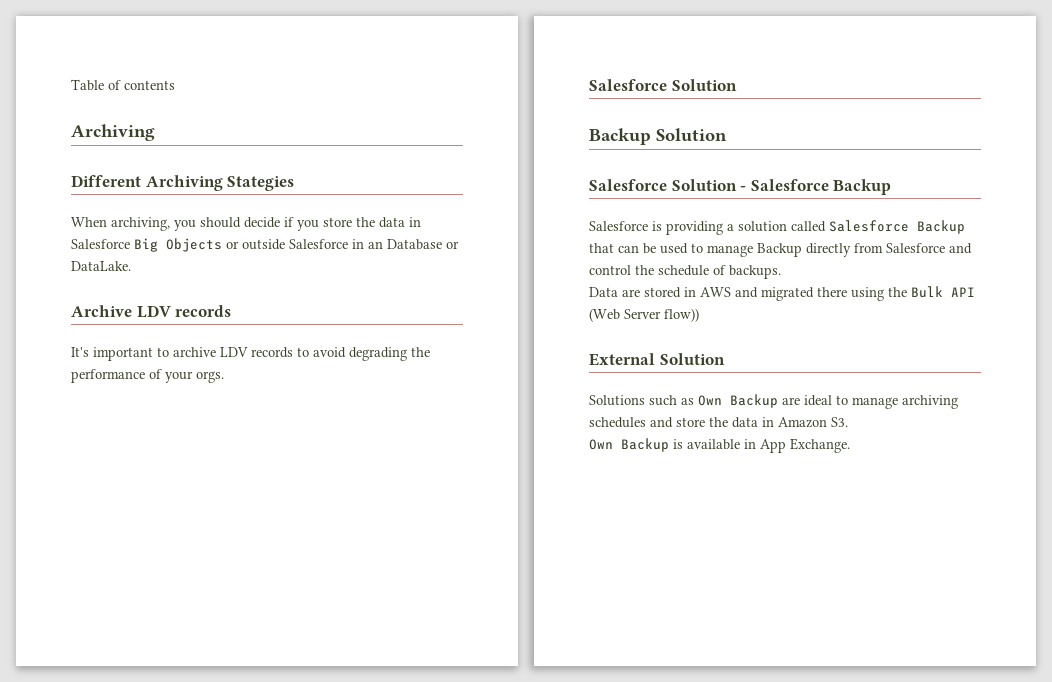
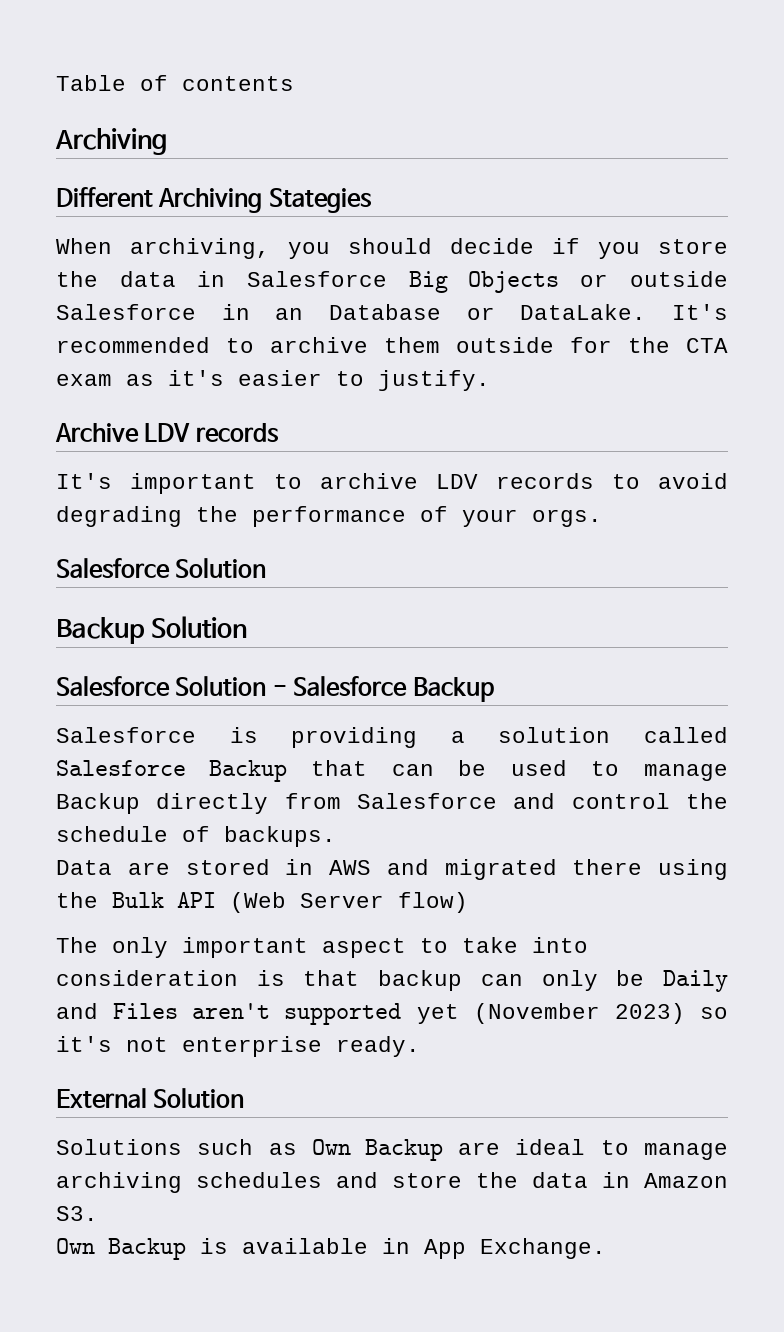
(131, 266) none -> [672,304,728,320] [56,337,728,353] [56,370,490,391] It's recommended to archive them outside for the CTA exam as it's easier to justify.
[664,308,699,322] flow)) -> [398,892,468,913] [56,937,588,958] [56,970,728,992] [56,1003,728,1025] [56,1036,420,1057] flow) // The only important aspect to take into consideration is that backup can only be Daily and Files aren't supported yet (November 2023) so it's not enterprise ready.

